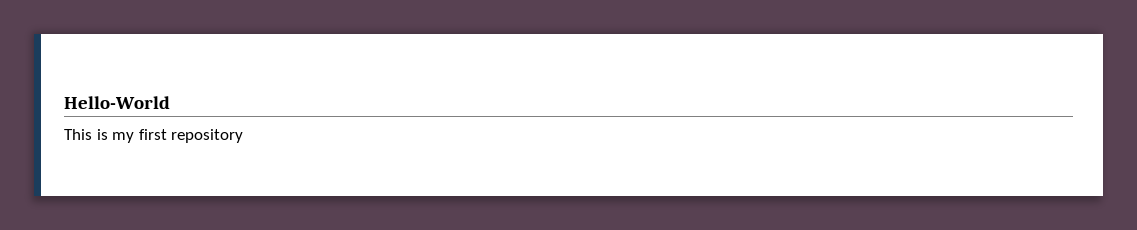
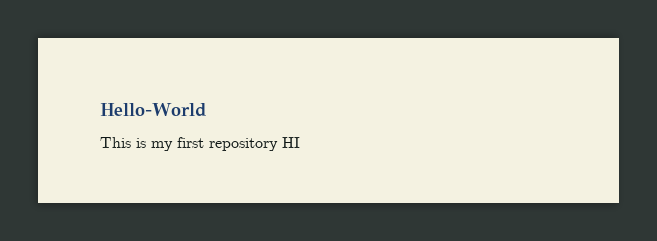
(244, 136) none -> [282,137,300,148] HI

